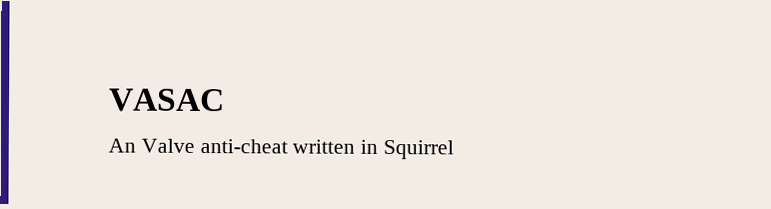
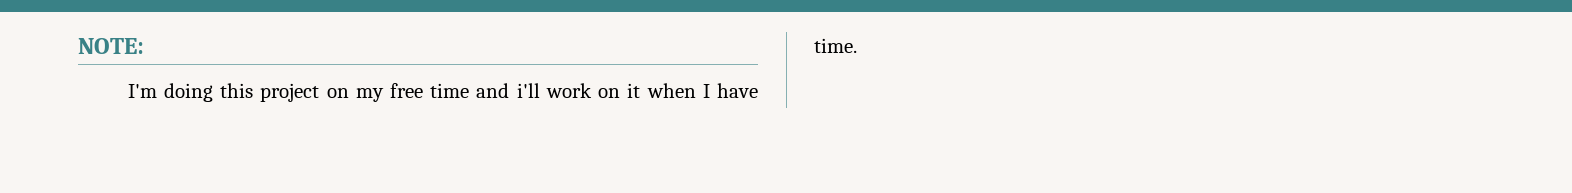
[108,88,225,113] [108,138,455,160] VASAC // An Valve anti-cheat written in Squirrel -> [78,38,144,54] [127,83,758,102] [814,38,857,53] NOTE: // I'm doing this project on my free time and i'll work on it when I have time.

